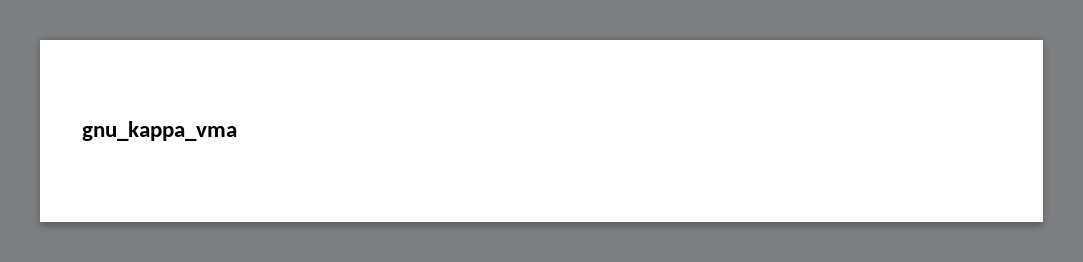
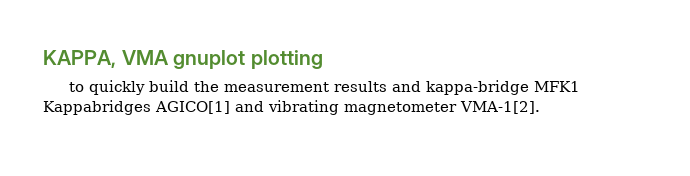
[82,121,237,141] gnu_kappa_vma -> [43,50,323,69] [68,80,580,95] [43,100,540,115] KAPPA, VMA gnuplot plotting // to quickly build the measurement results and kappa-bridge MFK1 Kappabridges AGICO[1] and vibrating magnetometer VMA-1[2].

